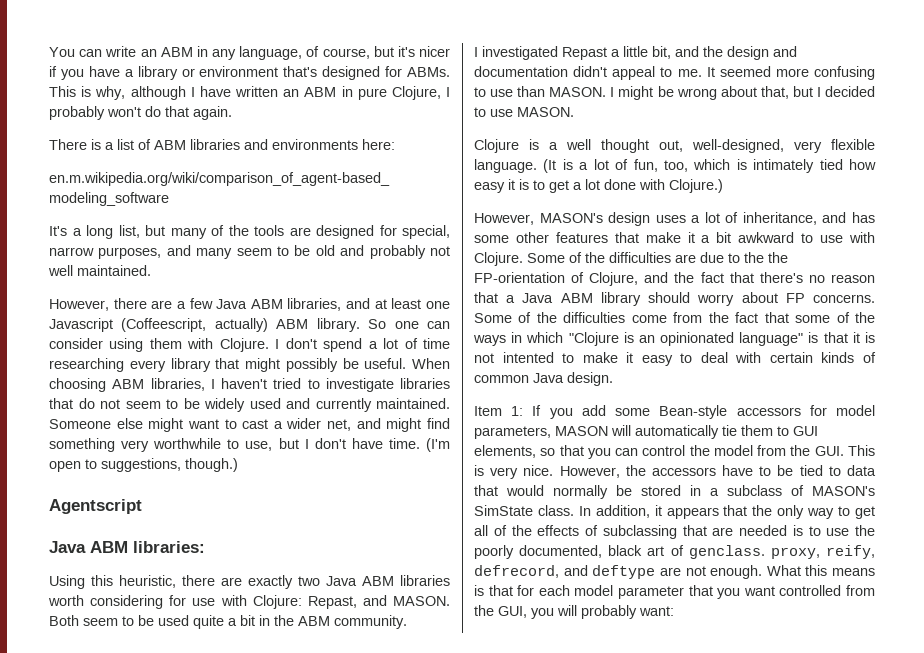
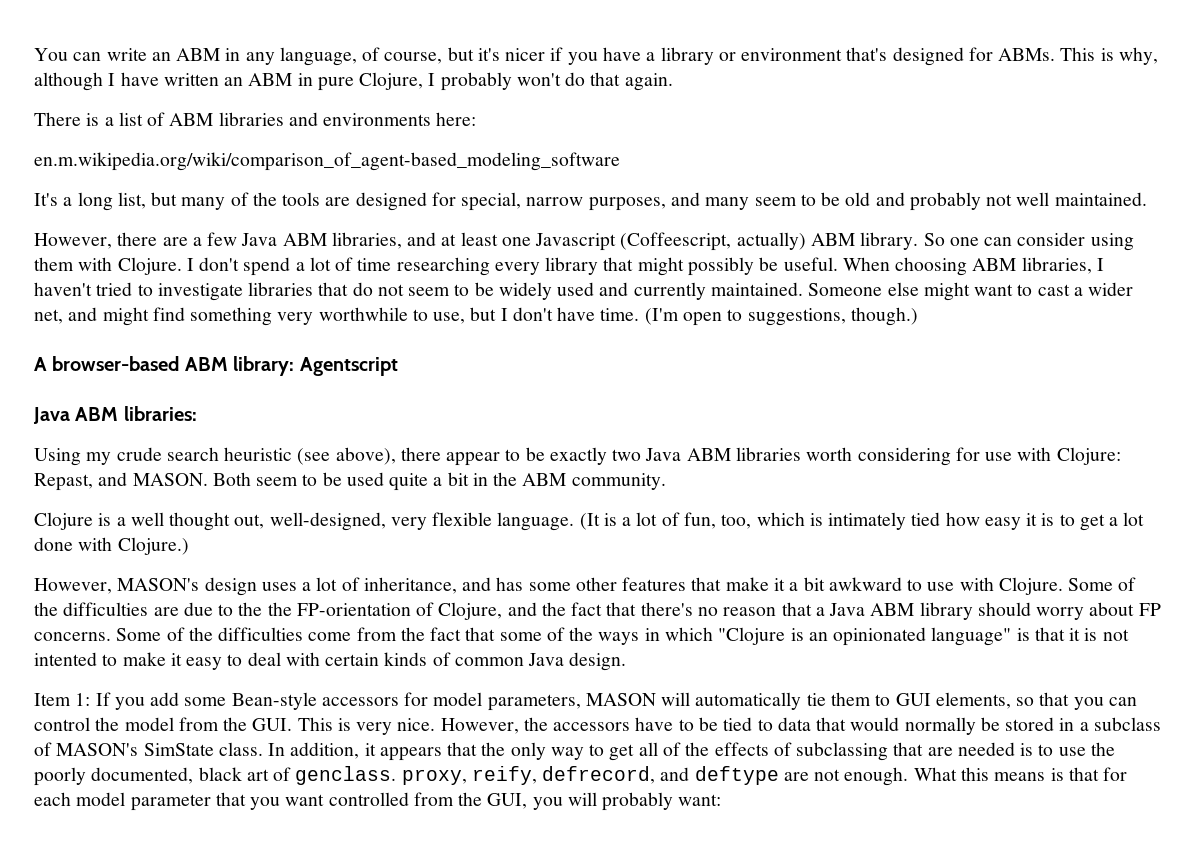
(238, 465) none -> [34,356,295,376] A browser-based ABM library:
[91,575,242,588] this heuristic, there are -> [86,447,545,466] my crude search heuristic (see above), there appear to be
[474,46,797,60] [474,66,875,80] [474,86,875,100] [474,107,574,117] // I investigated Repast a little bit, and the design and documentation didn't appeal to me. It seemed more confusing to use than MASON. I might be wrong about that, but I decided to use MASON. -> (666, 481) none

